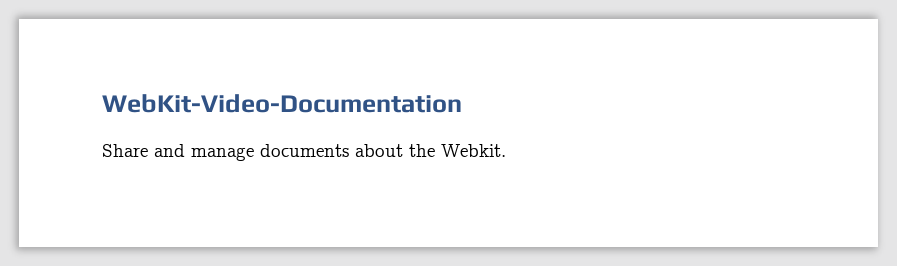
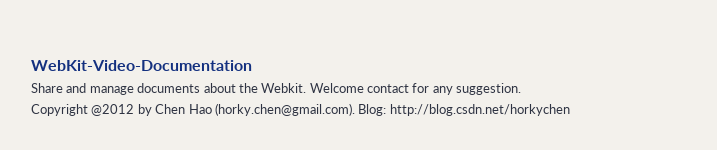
(506, 150) none -> [309,83,522,95] [31,103,570,116] Welcome contact for any suggestion. // Copyright @2012 by Chen Hao (horky.chen@gmail.com). Blog: http://blog.csdn.net/horkychen

